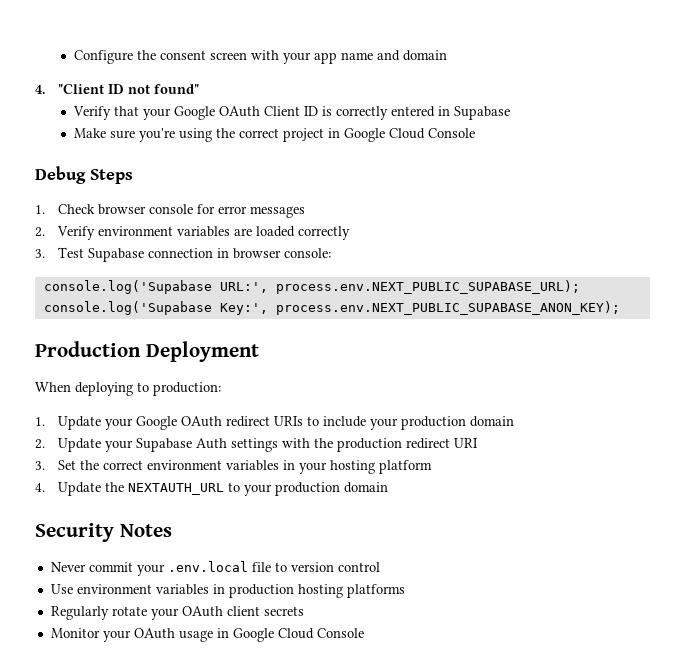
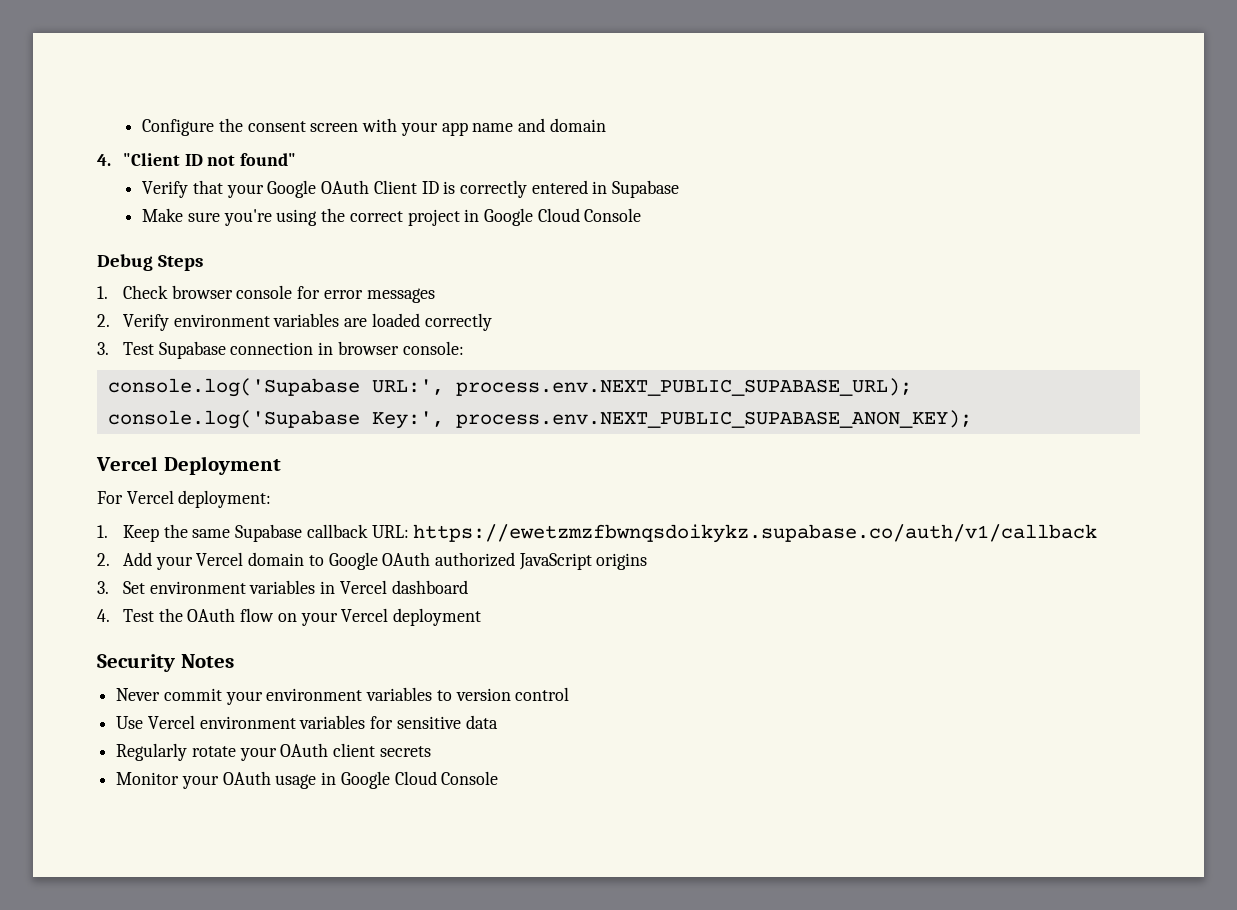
[35,341,141,357] Production -> [96,456,158,471] Vercel
[35,382,221,396] [35,416,515,430] [35,438,479,452] When deploying to production: // 1. Update your Google OAuth redirect URIs to include your production domain // 2. Update your Supabase Auth settings with the production redirect URI -> [97,490,272,508] [97,524,1098,543] [97,552,648,570] For Vercel deployment: // 1. Keep the same Supabase callback URL: https://ewetzmzfbwnqsdoikykz.supabase.co/auth/v1/callback // 2. Add your Vercel domain to Google OAuth authorized JavaScript origins
[80,460,433,474] [35,482,389,496] the correct environment variables in your hosting platform // 4. Update the NEXTAUTH_URL to your production domain -> [149,580,468,594] [97,608,481,626] environment variables in Vercel dashboard // 4. Test the OAuth flow on your Vercel deployment
[167,561,271,572] .env.local file -> [266,687,433,701] environment variables
[76,584,405,598] environment variables in production hosting platforms -> [147,715,498,729] Vercel environment variables for sensitive data

